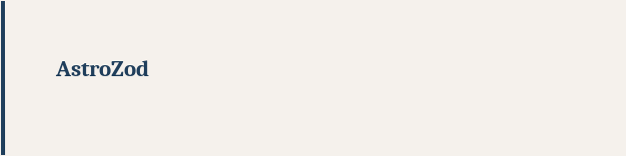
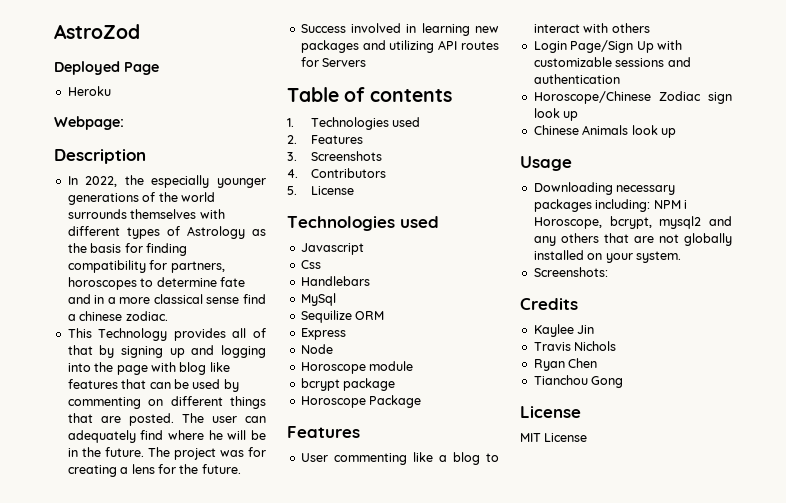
(149, 68) none -> [54,61,159,75] [67,86,111,96] [54,116,124,130] [54,149,146,164] [67,175,266,188] [67,192,215,205] [67,209,225,219] [67,226,266,239] [67,243,187,256] [67,260,225,273] [67,277,245,290] [67,294,266,304] [67,311,168,321] [67,328,266,341] [67,345,266,358] [67,362,230,375] [67,379,239,392] [67,396,266,409] [67,413,266,426] [67,430,266,443] [67,447,266,460] [67,464,241,477] [300,23,499,36] [300,40,499,53] [300,57,367,67] [287,87,452,102] [287,117,421,130] [287,135,363,144] [287,151,382,161] [287,168,386,178] [287,186,354,195] [287,216,439,231] [300,243,364,255] [300,260,321,269] [300,276,370,286] [300,293,336,306] [300,310,385,323] [300,328,346,340] [300,344,333,354] [300,361,414,374] [300,378,396,391] [300,395,422,408] [287,426,360,438] [300,452,499,465] [533,23,650,33] [533,40,682,53] [533,57,691,67] [533,74,620,84] [533,91,732,104] [533,108,579,121] [533,125,676,138] [520,156,572,171] [533,182,676,195] [533,199,687,212] [533,216,732,229] [533,233,732,246] [533,250,681,263] [533,267,608,277] [520,298,578,310] [533,324,595,337] [533,341,617,351] [533,358,598,371] [533,375,624,388] [520,406,581,418] [520,433,588,442] // Deployed Page // Heroku // Webpage: // Description // In 2022, the especially younger generations of the world surrounds themselves with different types of Astrology as the basis for finding compatibility for partners, horoscopes to determine fate and in a more classical sense find a chinese zodiac. // This Technology provides all of that by signing up and logging into the page with blog like features that can be used by commenting on different things that are posted. The user can adequately find where he will be in the future. The project was for creating a lens for the future. // Success involved in learning new packages and utilizing API routes for Servers // Table of contents // 1. Technologies used // 2. Features // 3. Screenshots // 4. Contributors // 5. License // Technologies used // Javascript // Css // Handlebars // MySql // Sequilize ORM // Express // Node // Horoscope module // bcrypt package // Horoscope Package // Features // User commenting like a blog to interact with others // Login Page/Sign Up with customizable sessions and authentication // Horoscope/Chinese Zodiac sign look up // Chinese Animals look up // Usage // Downloading necessary packages including: NPM i Horoscope, bcrypt, mysql2 and any others that are not globally installed on your system. // Screenshots: // Credits // Kaylee Jin // Travis Nichols // Ryan Chen // Tianchou Gong // License // MIT License

